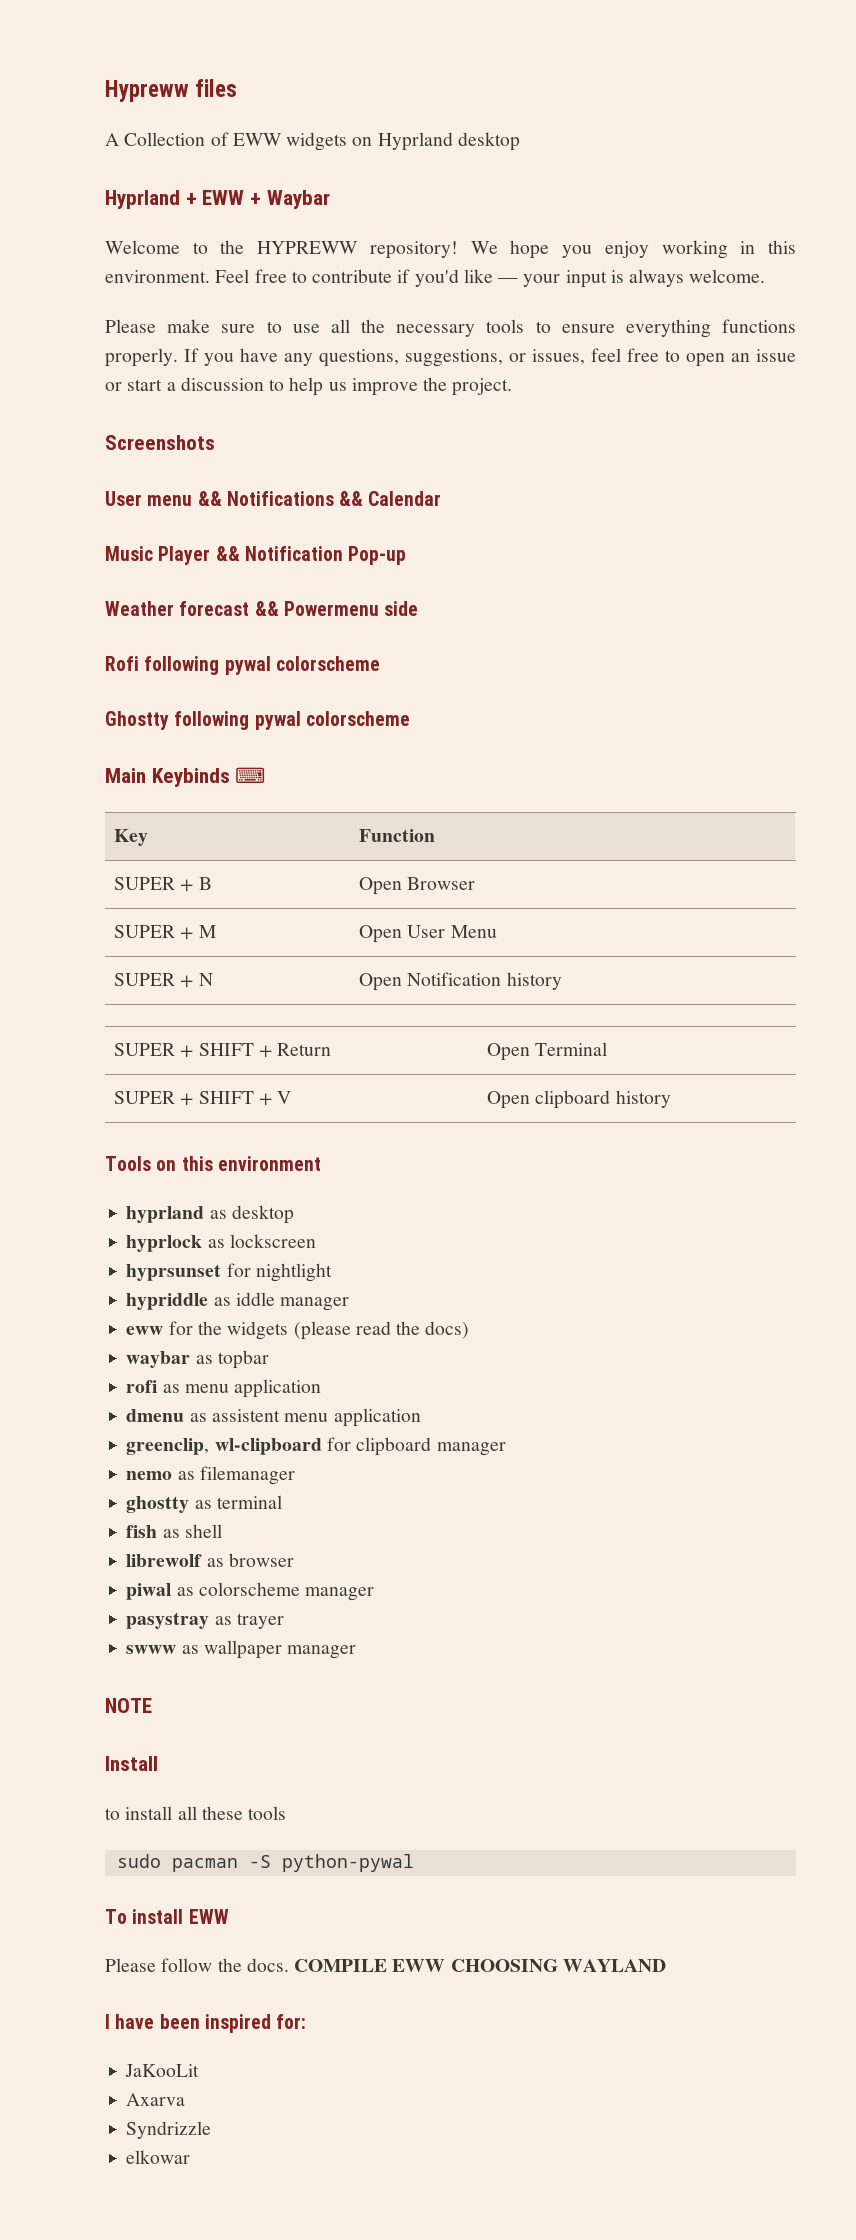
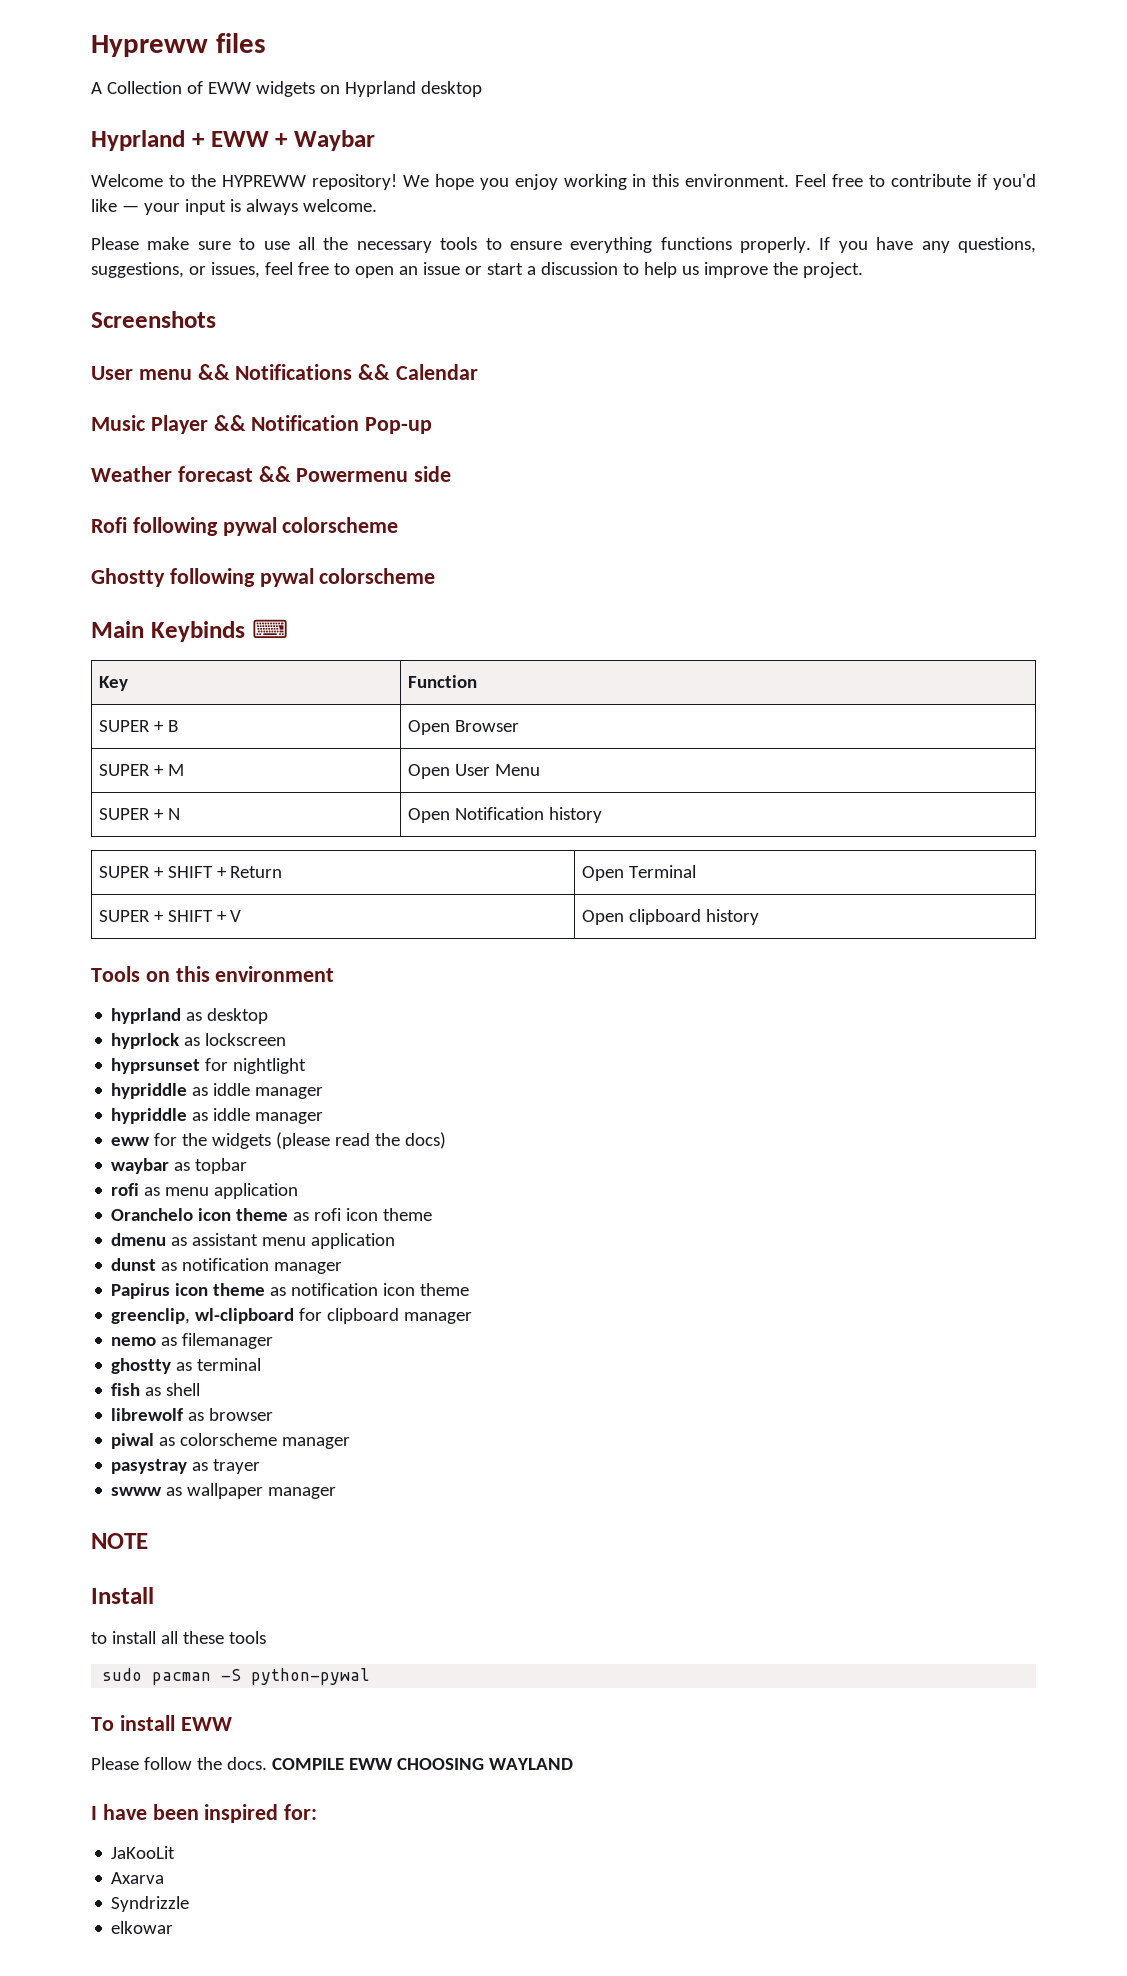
(350, 1304) none -> [111,1108,324,1124] // hypriddle as iddle manager
(322, 1388) none -> [111,1208,433,1221] // Oranchelo icon theme as rofi icon theme
[211,1408,421,1427] assistent menu application -> [192,1233,396,1249] [111,1258,343,1274] [111,1283,470,1299] assistant menu application // dunst as notification manager // Papirus icon theme as notification icon theme

